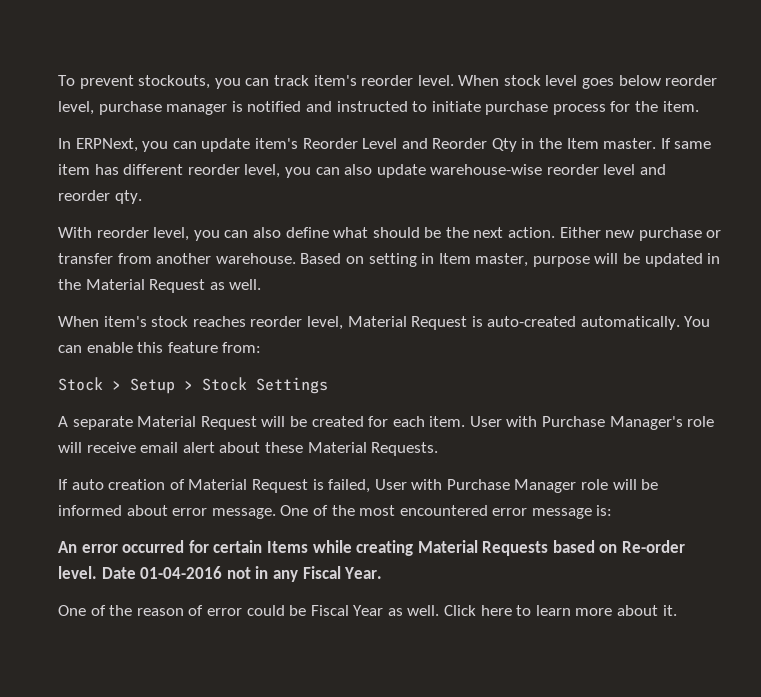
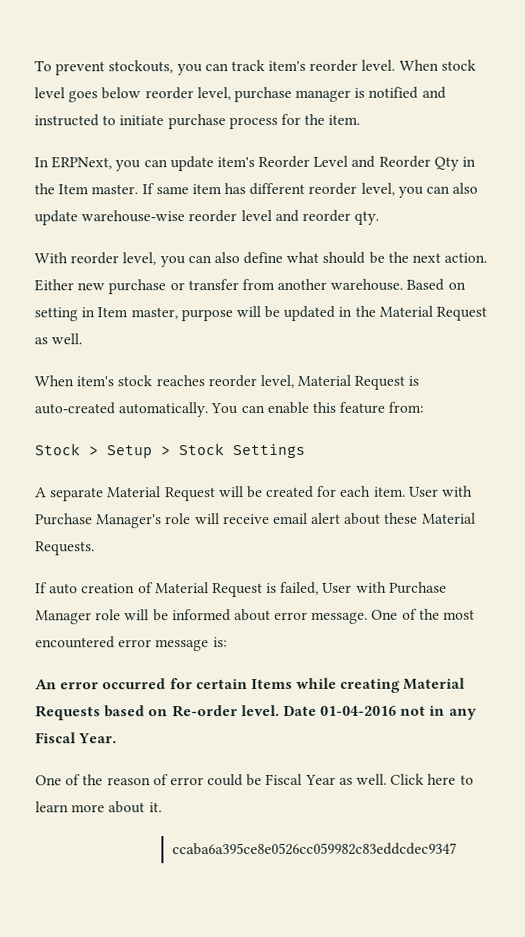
(677, 610) none -> [171,842,457,856] // ccaba6a395ce8e0526cc059982c83eddcdec9347

